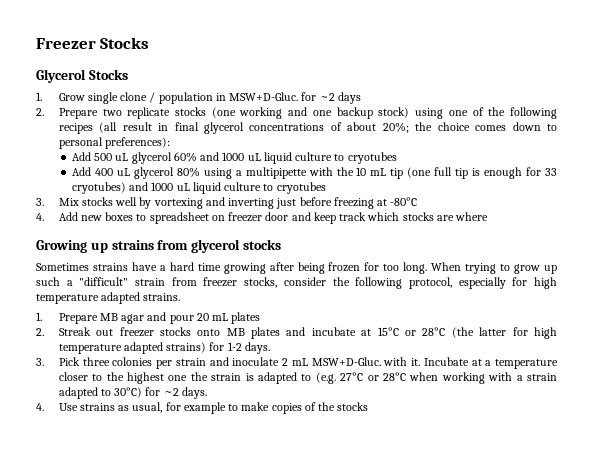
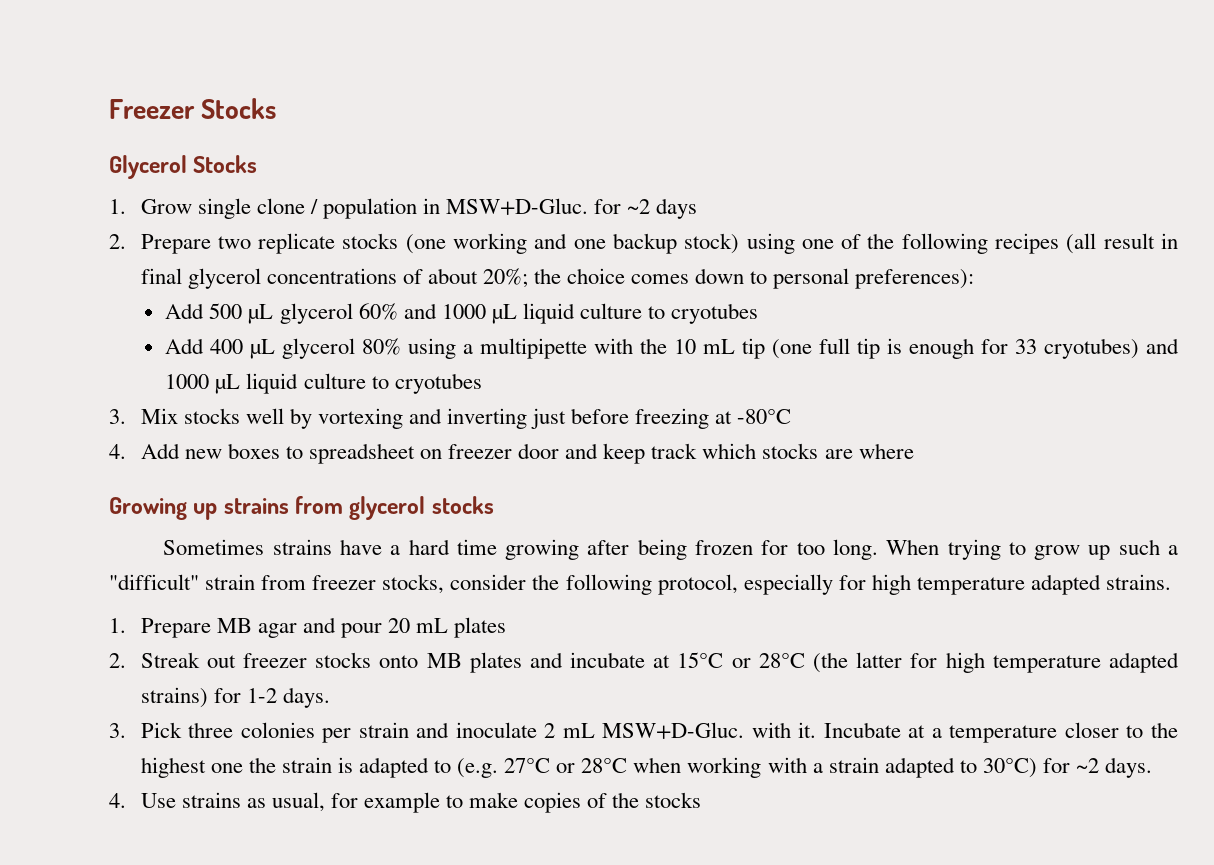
[115,153,129,161] uL -> [248,304,274,324] µL
[247,153,261,161] uL -> [491,304,517,324] µL
[116,168,130,176] uL -> [250,339,276,359] µL
[176,183,190,191] uL -> [215,374,241,394] µL

